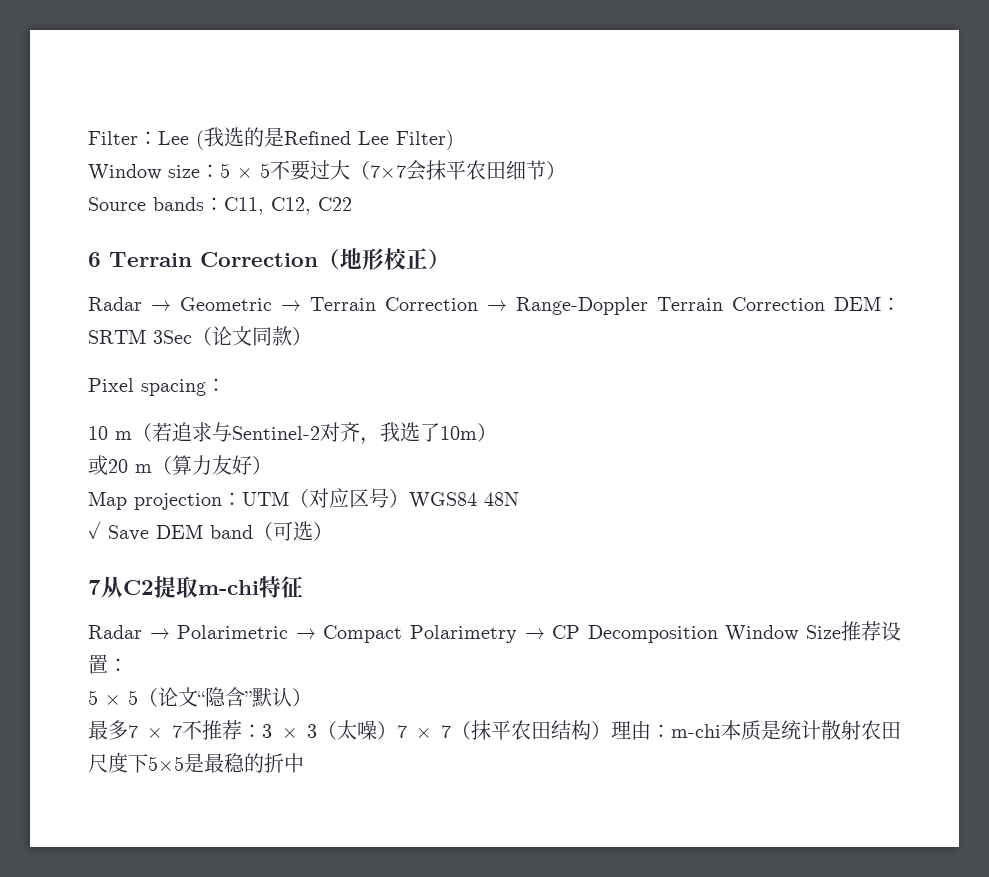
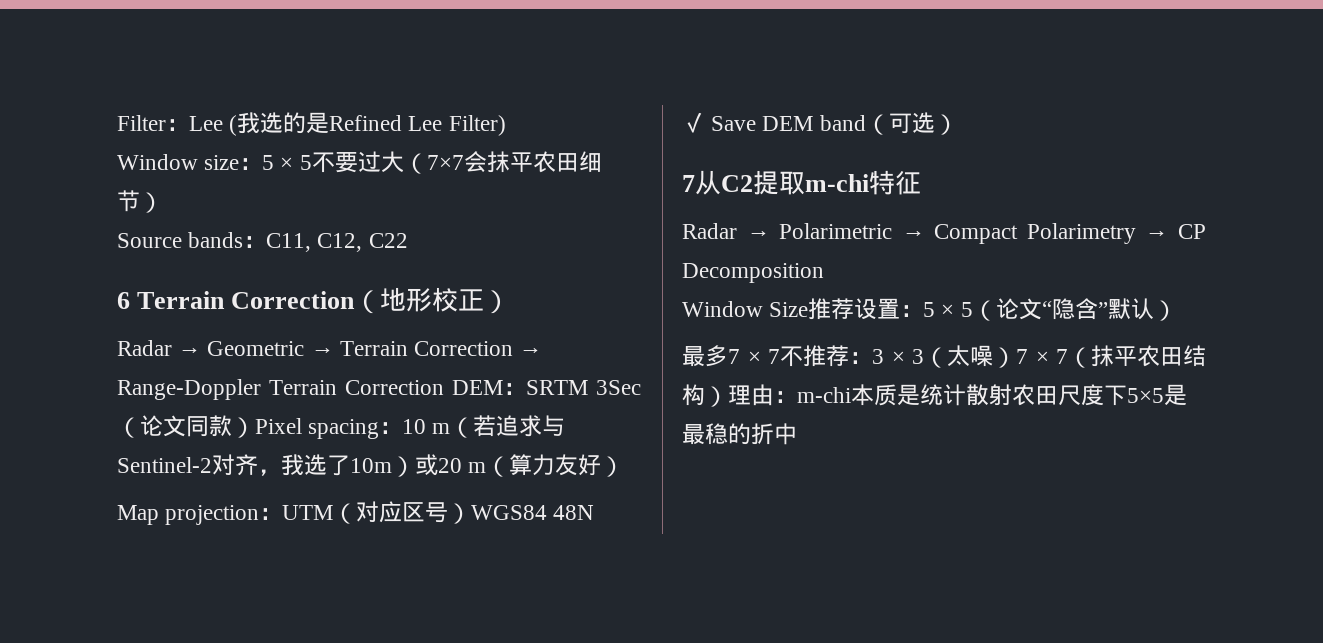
(312, 336) // -> (255, 427) none
(226, 385) // -> (403, 428) none
(497, 432) // -> (415, 466) none
(718, 634) none -> (824, 273) //
(128, 665) // -> (924, 311) none

